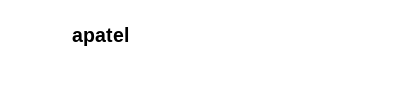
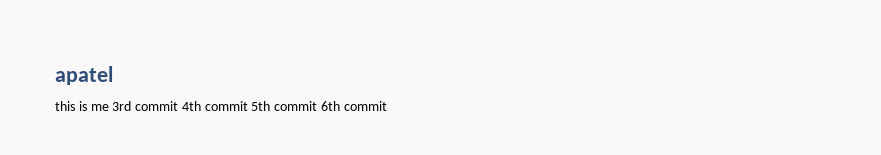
(129, 36) none -> [55,101,387,111] // this is me 3rd commit 4th commit 5th commit 6th commit

